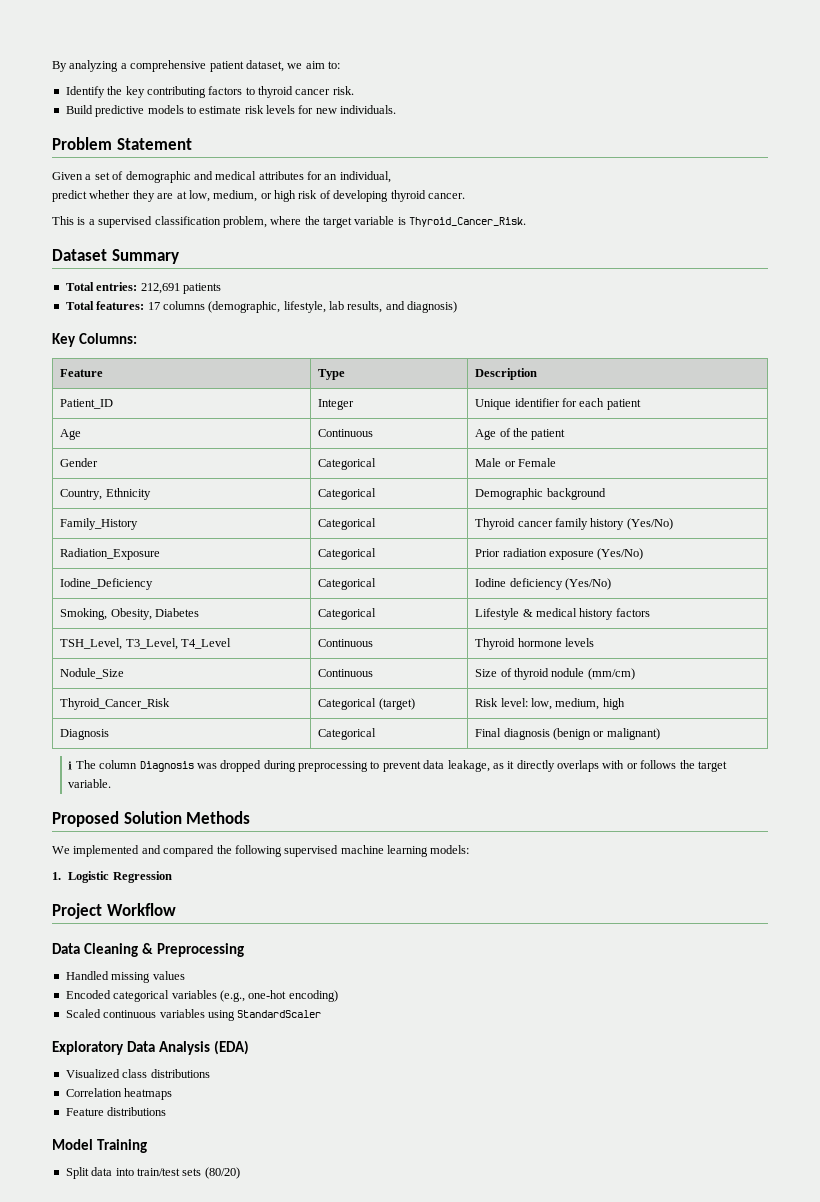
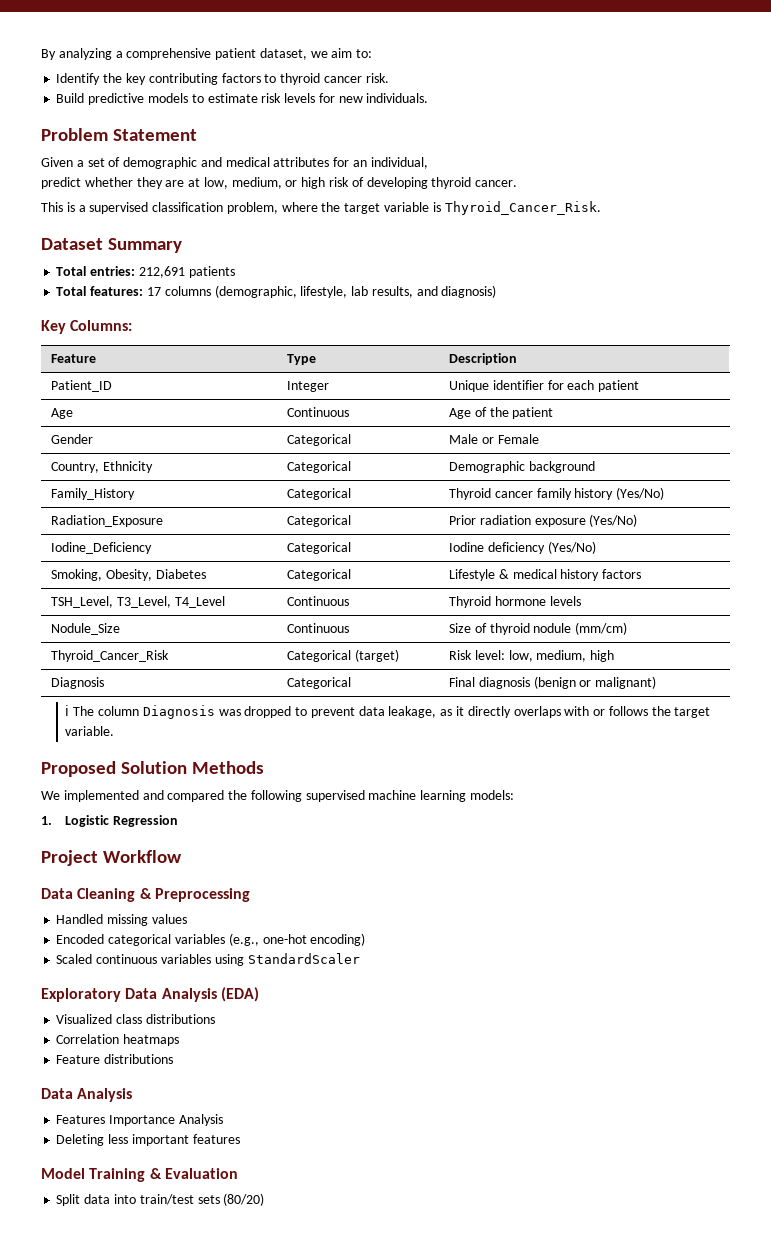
[263,760,369,772] during preprocessing -> (292, 712) none
(167, 1111) none -> [41,1088,133,1102] [56,1114,223,1126] [56,1134,240,1146] // Data Analysis // Features Importance Analysis // Deleting less important features
(147, 1146) none -> [149,1168,238,1179] & Evaluation

